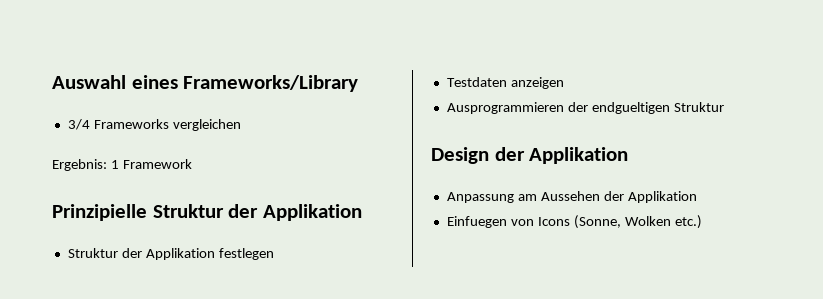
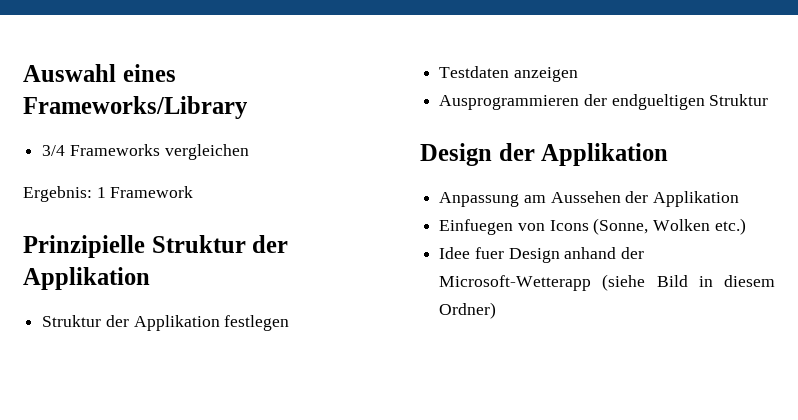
(702, 222) none -> [439,247,645,263] [439,274,775,291] [439,302,497,319] // Idee fuer Design anhand der Microsoft-Wetterapp (siehe Bild in diesem Ordner)

